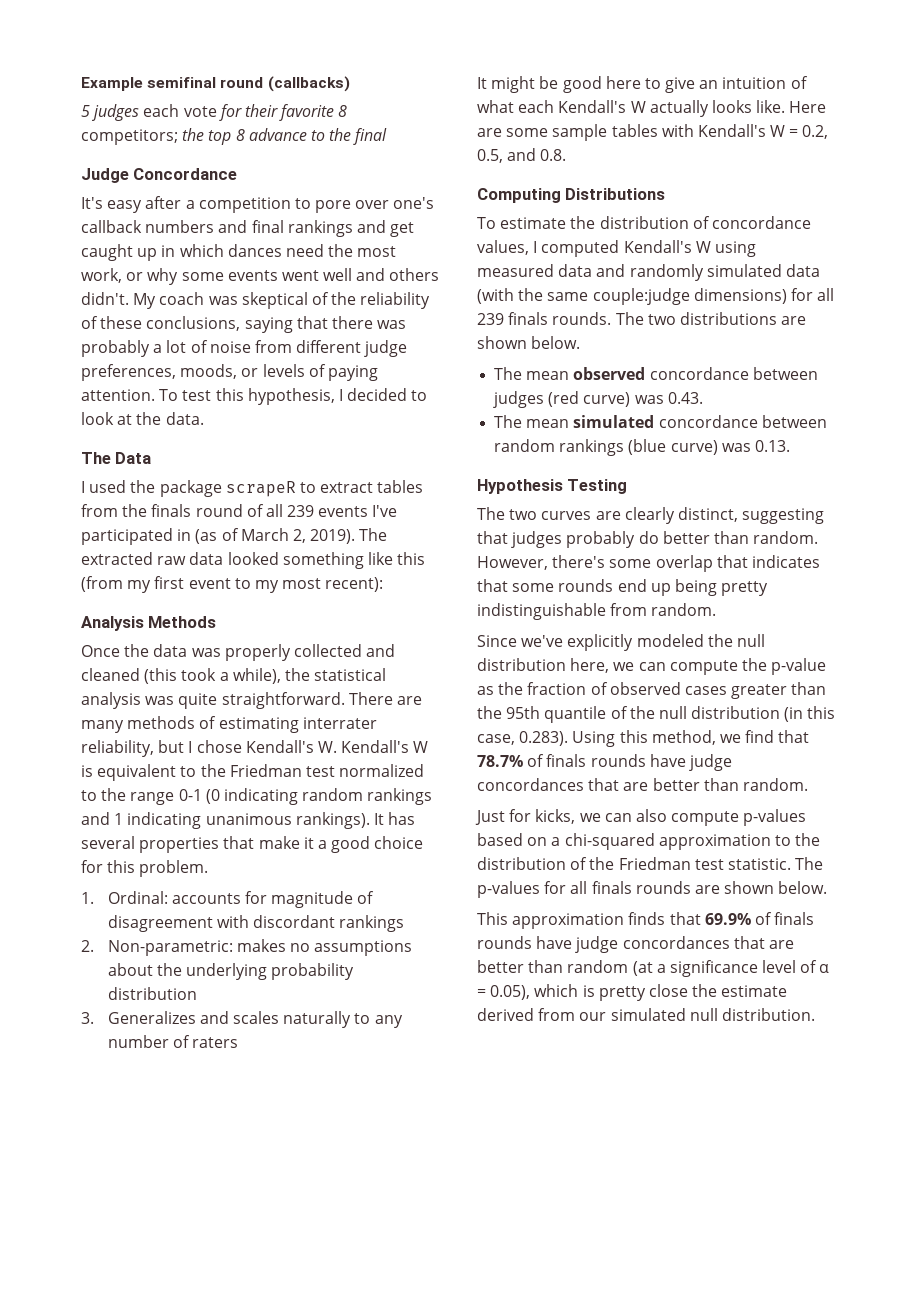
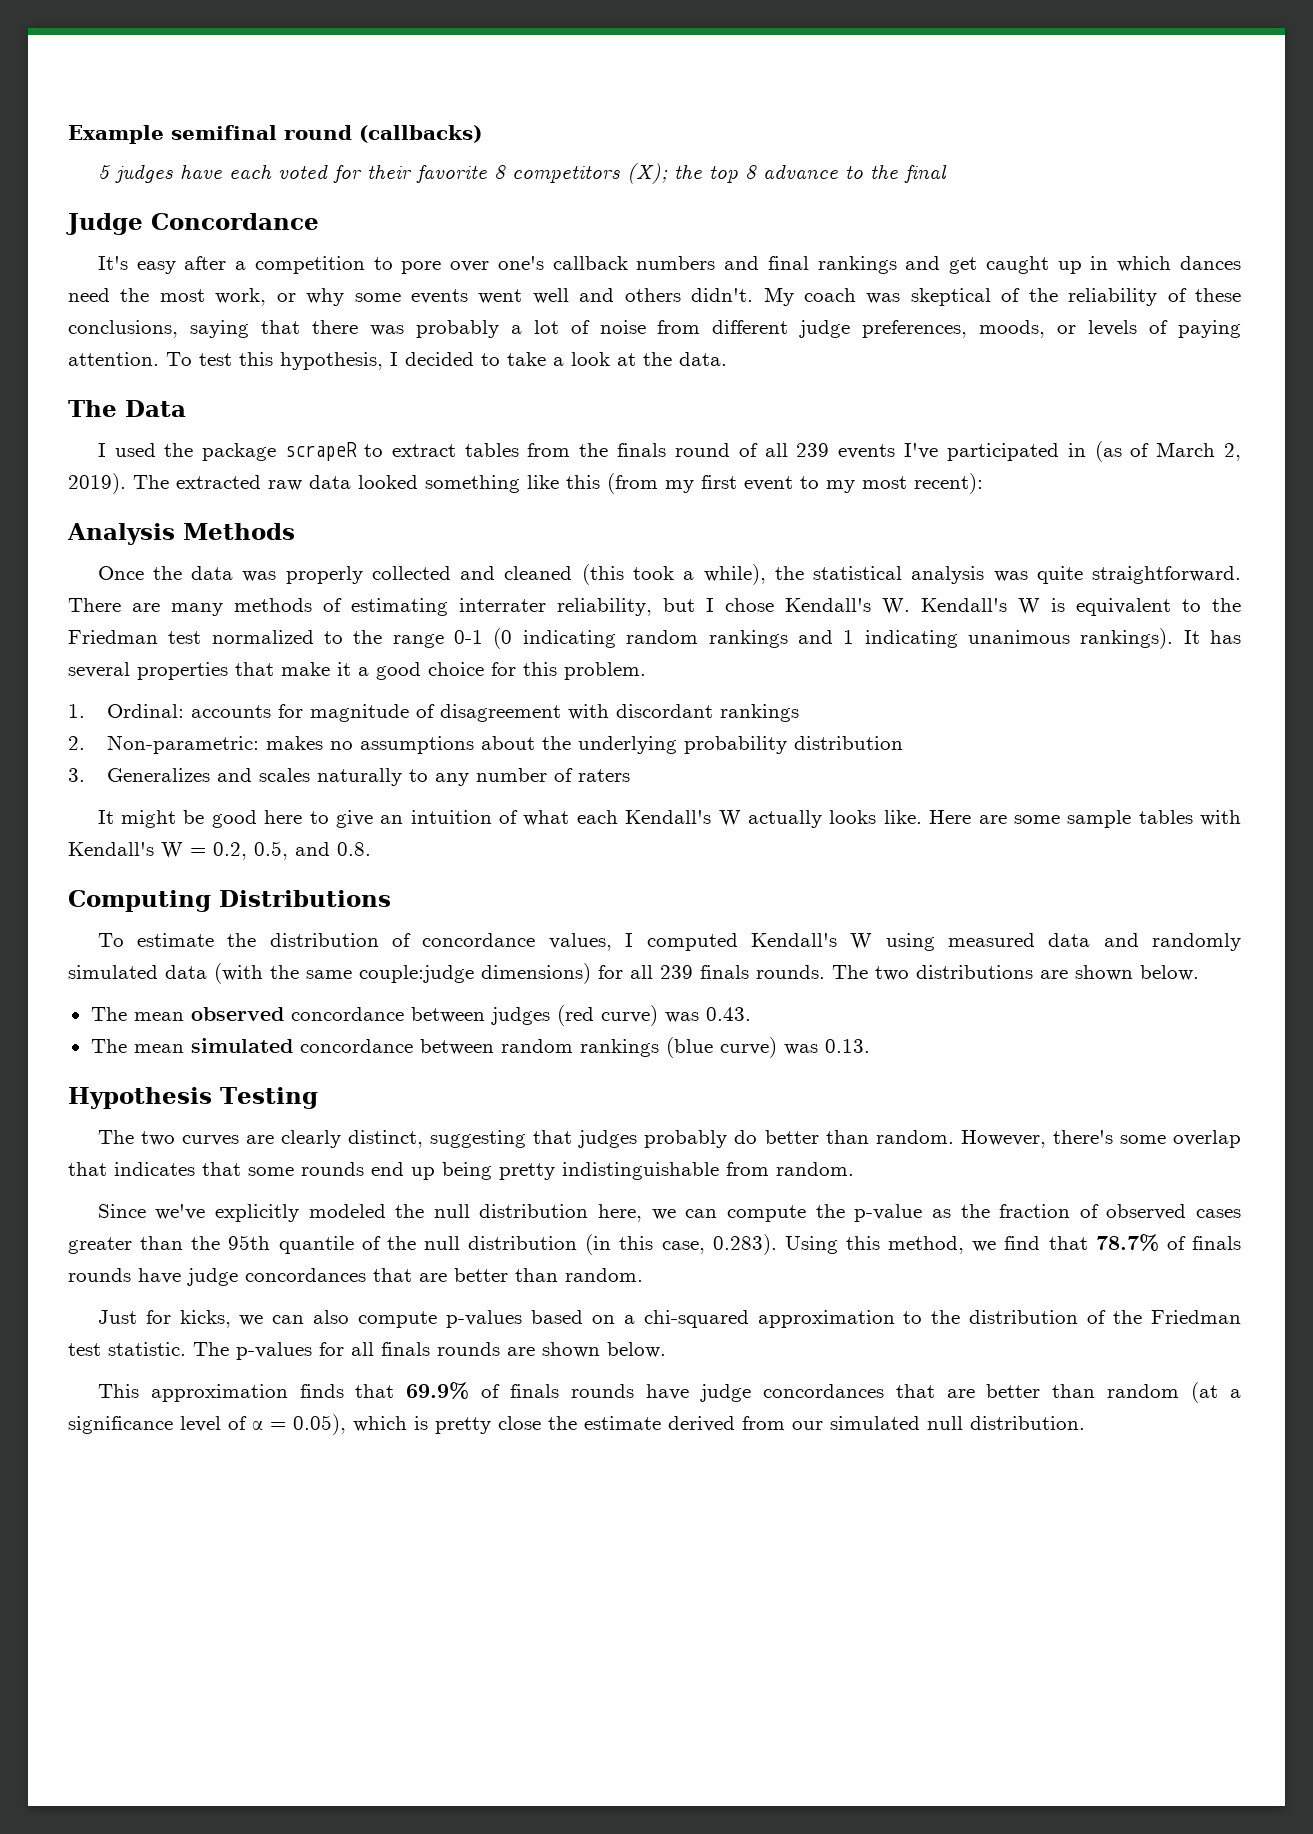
[143,104,217,117] each vote -> [179,164,328,179] have each voted
[81,129,178,145] competitors; -> [511,163,668,184] competitors (X);
(428, 395) none -> [507,352,564,366] take a

